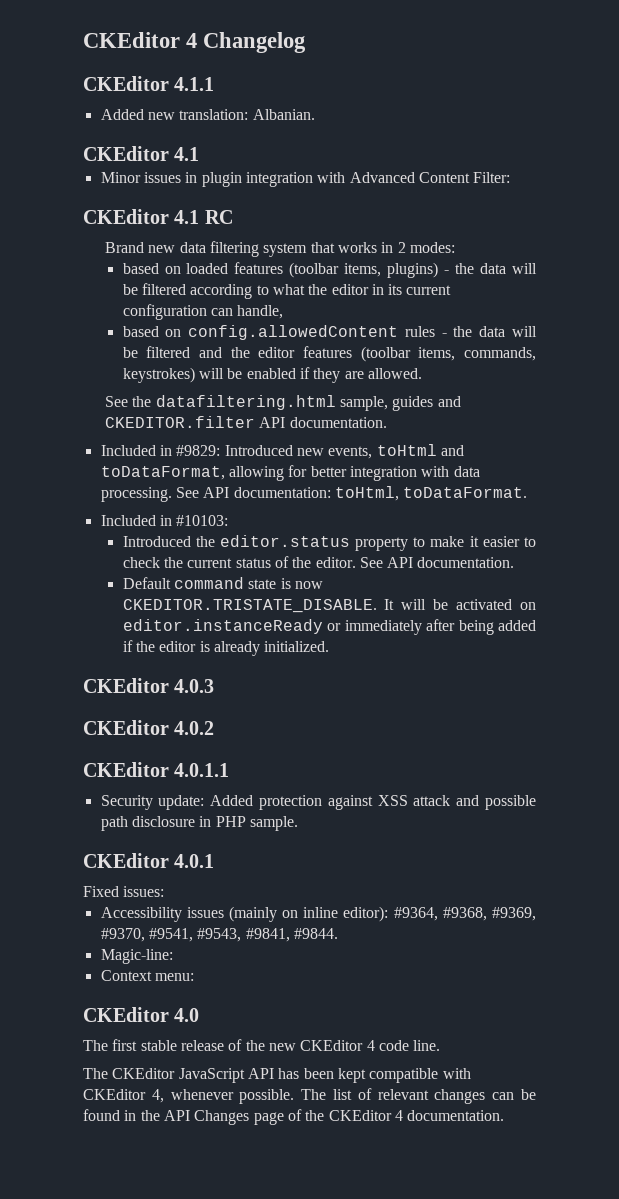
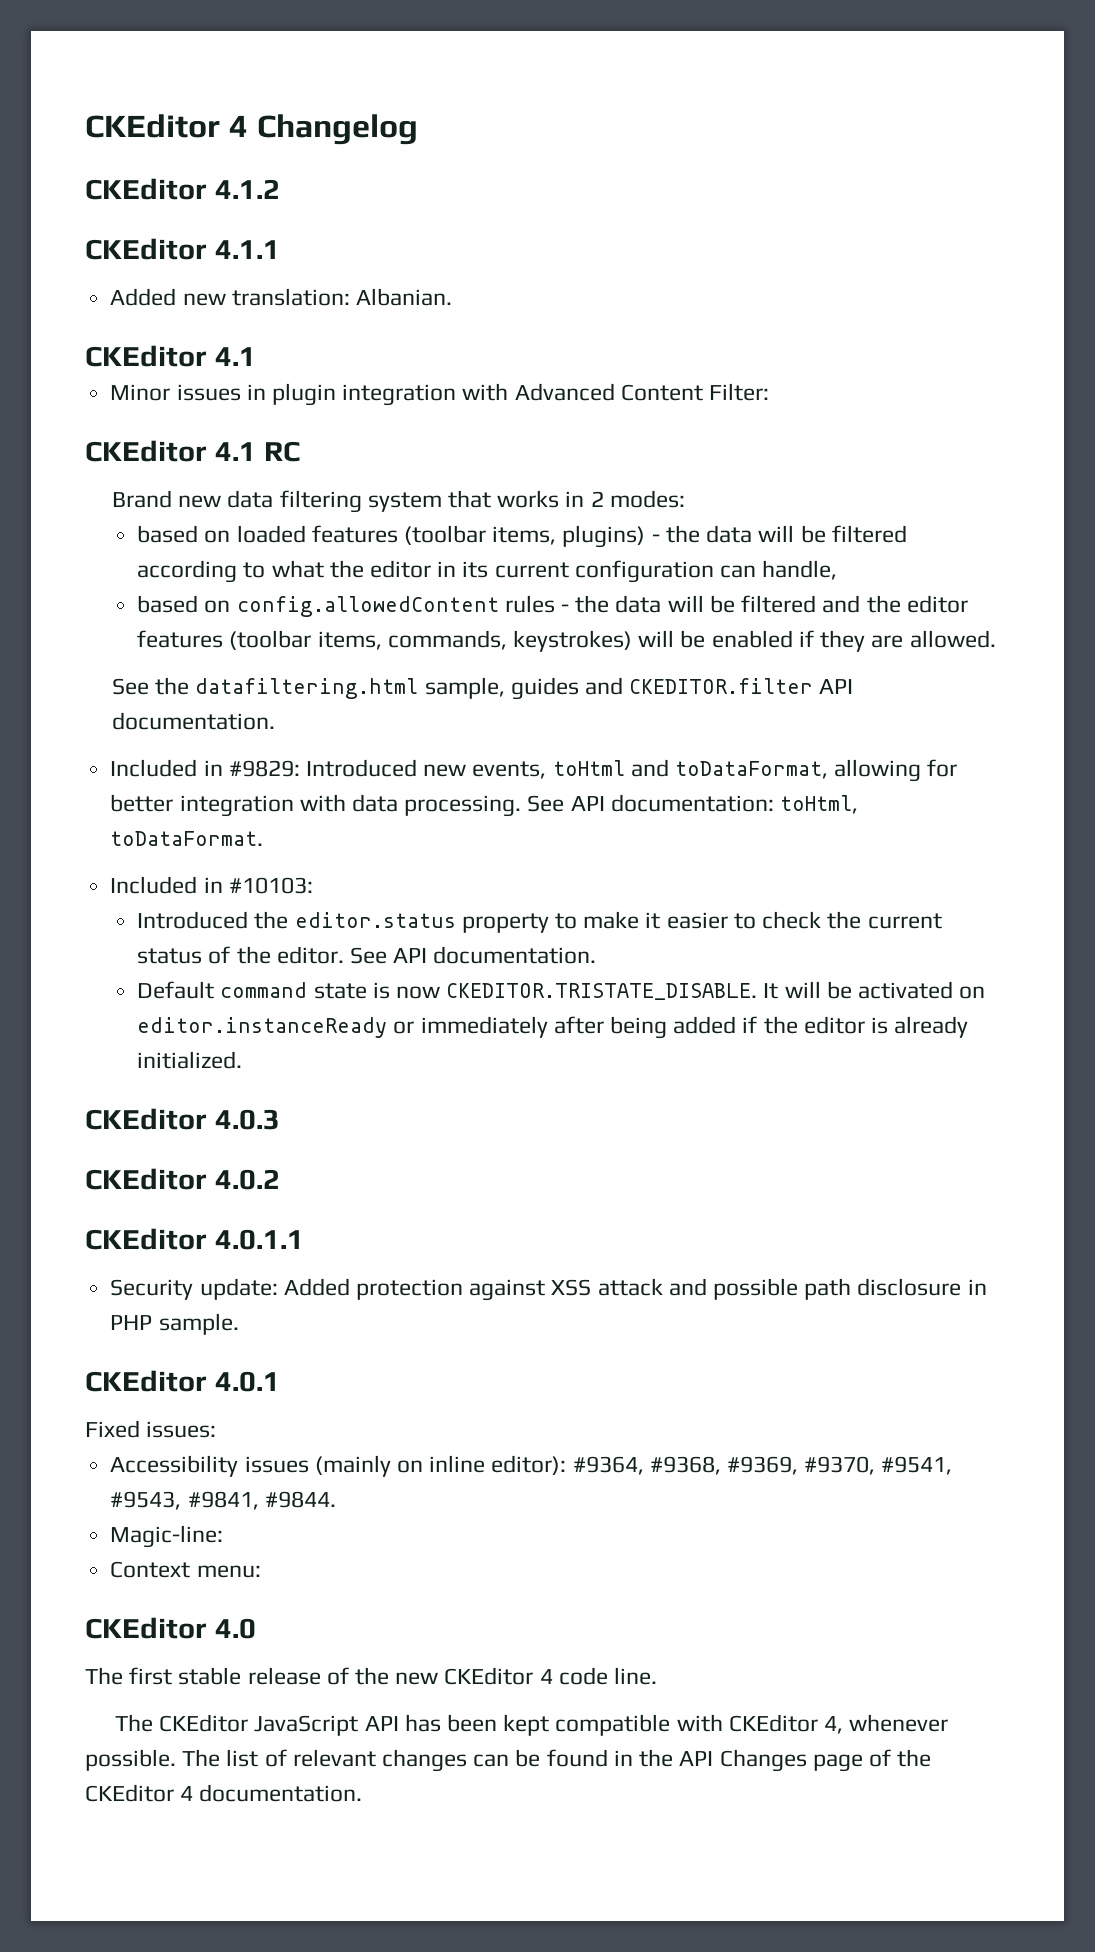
(307, 42) none -> [85,178,280,200] // CKEditor 4.1.2

